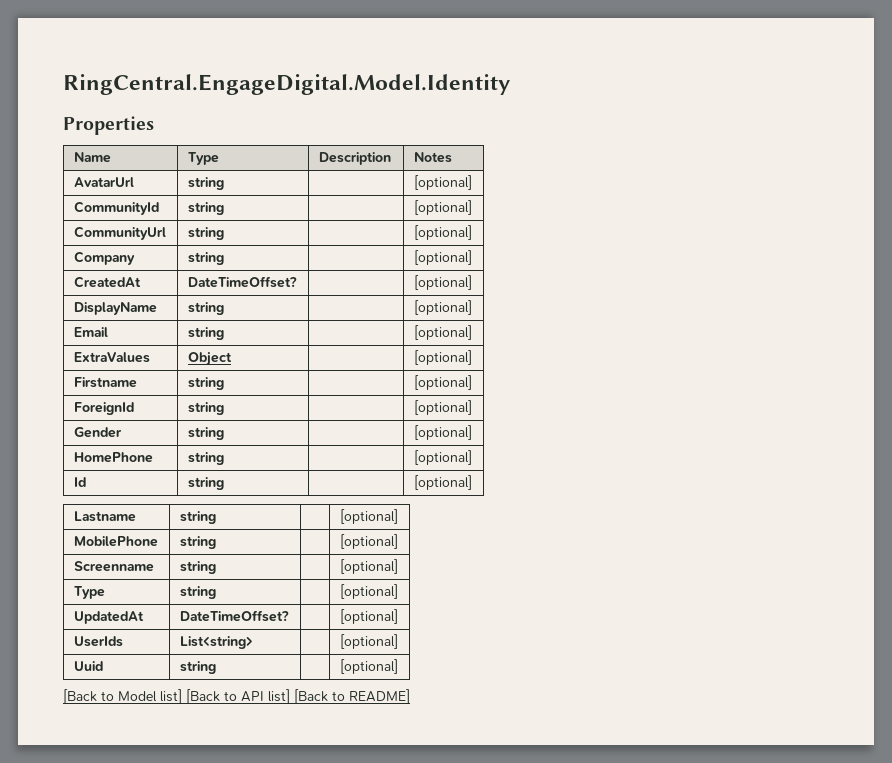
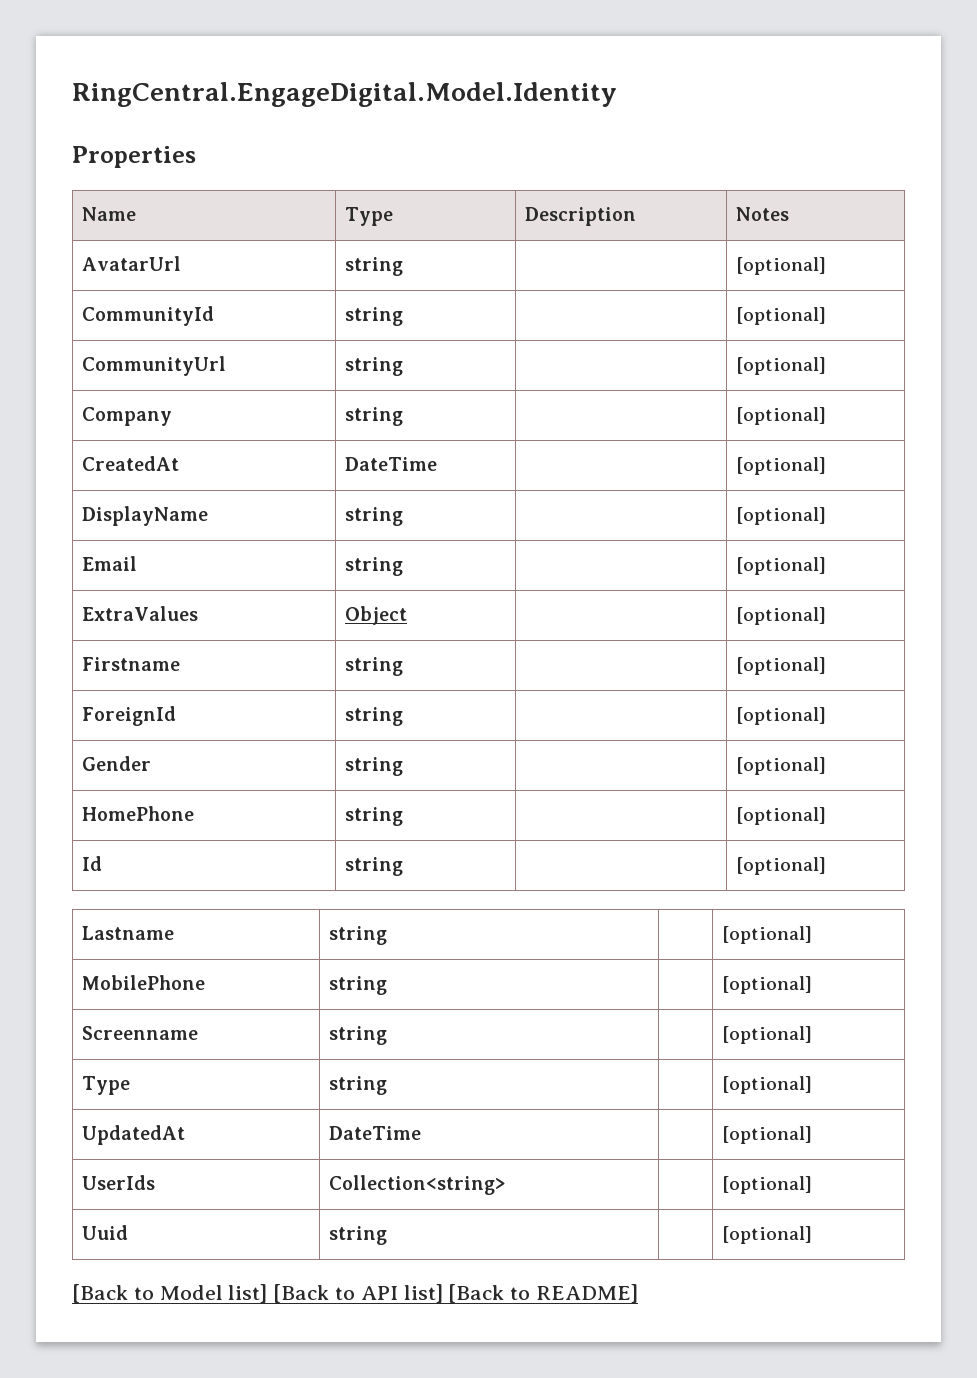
[187,276,297,288] DateTimeOffset? -> [345,457,438,471] DateTime
[179,610,289,622] DateTimeOffset? -> [329,1126,422,1140] DateTime
[179,636,253,649] List<string> -> [329,1175,506,1195] Collection<string>

